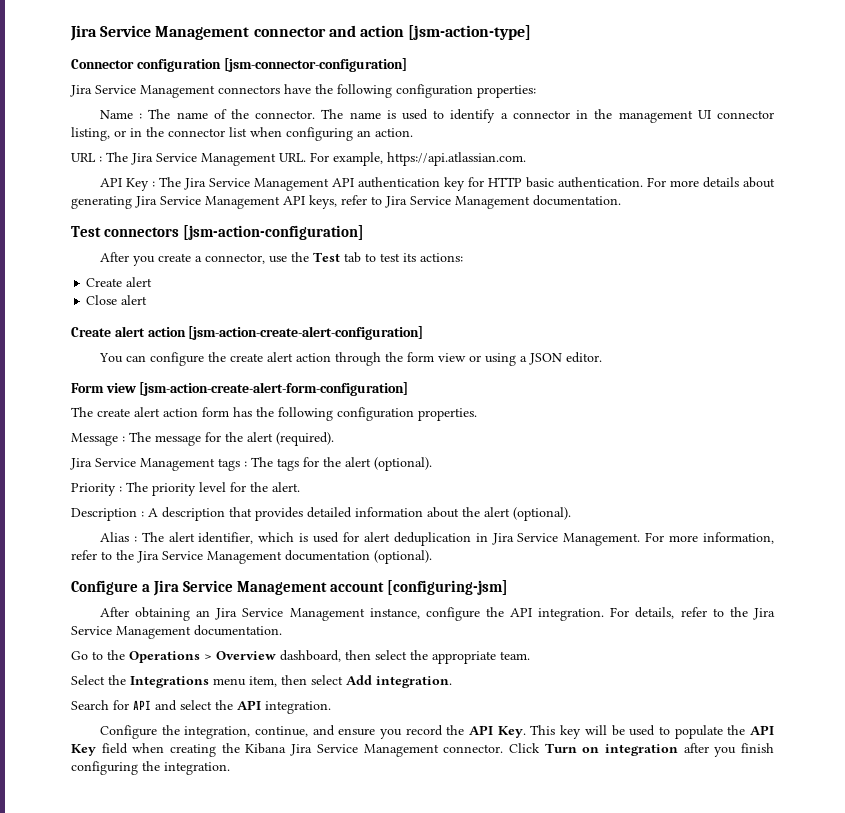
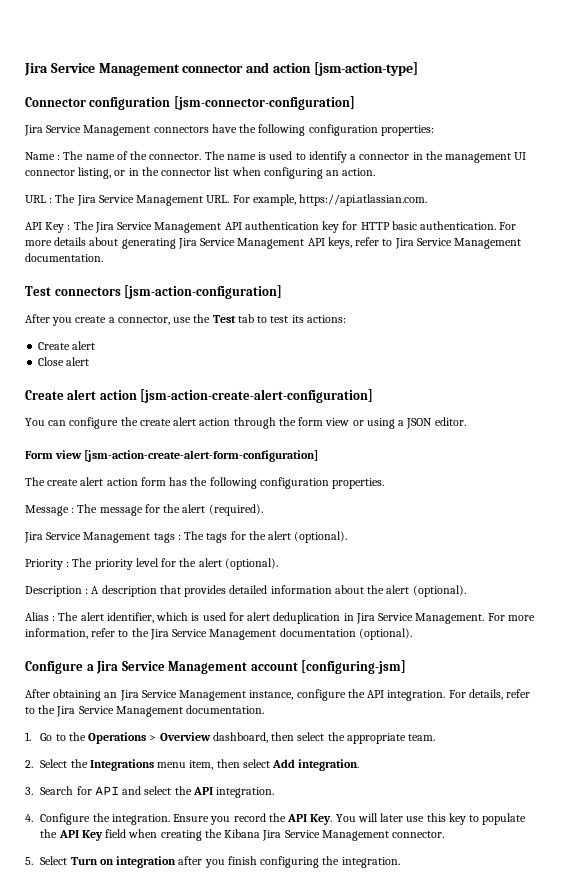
[272,482,300,492] alert. -> [198,558,278,570] alert (optional).
(282, 630) none -> [25,732,31,741] 1.
(530, 655) none -> [25,760,33,768] 2.
(452, 682) none -> [25,787,33,795] 3.
(331, 707) none -> [25,814,33,822] 4.
[184,725,376,739] integration, continue, and ensure -> [111,814,210,825] integration. Ensure
[530,725,656,739] This key will be used -> [335,813,466,825] You will later use this key
[508,743,540,753] Click -> [25,856,68,865] // 5. Select

